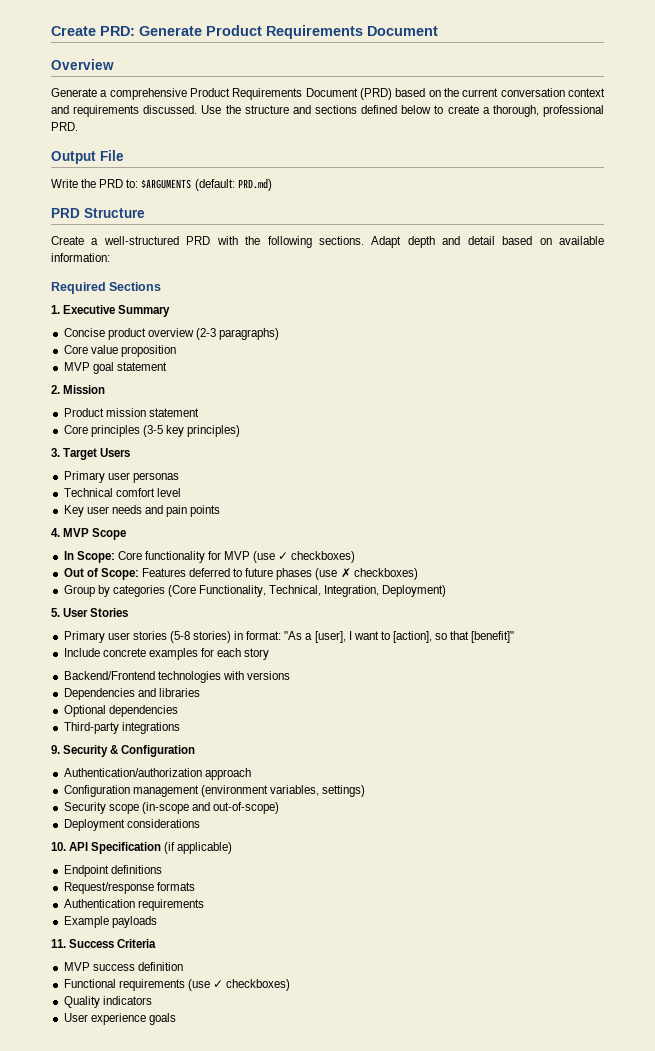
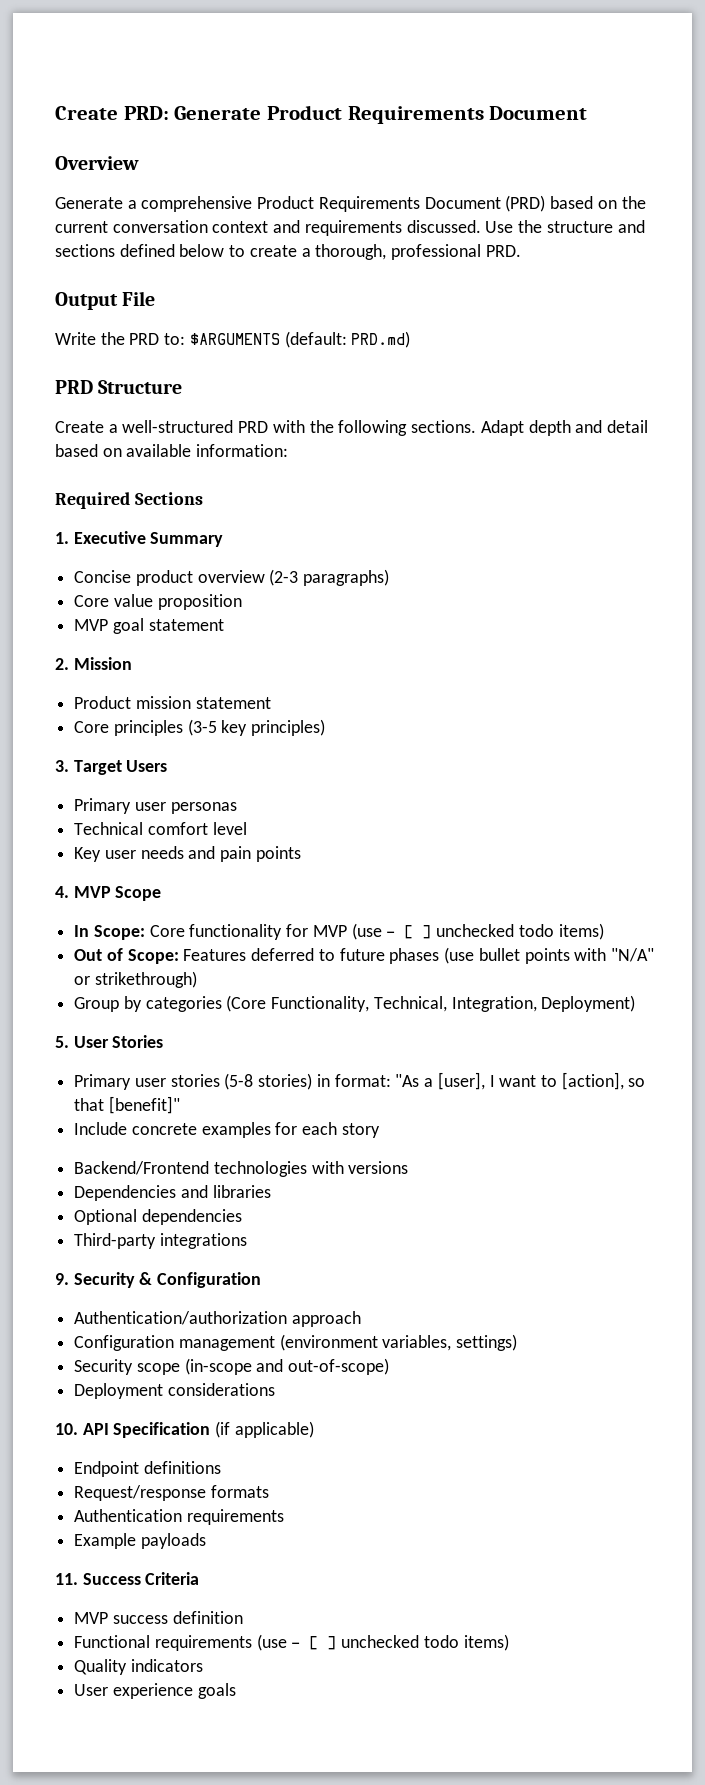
[278,551,356,563] ✓ checkboxes) -> [386,923,604,940] - [ ] unchecked todo items)
[340,568,418,580] ✗ checkboxes) -> [478,948,654,964] [74,971,197,988] bullet points with "N/A" or strikethrough)
[212,979,291,991] ✓ checkboxes) -> [291,1634,509,1651] - [ ] unchecked todo items)

